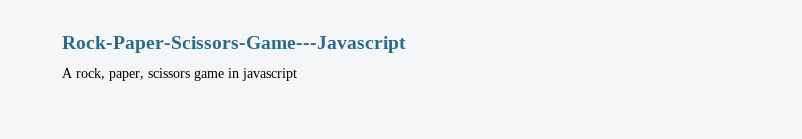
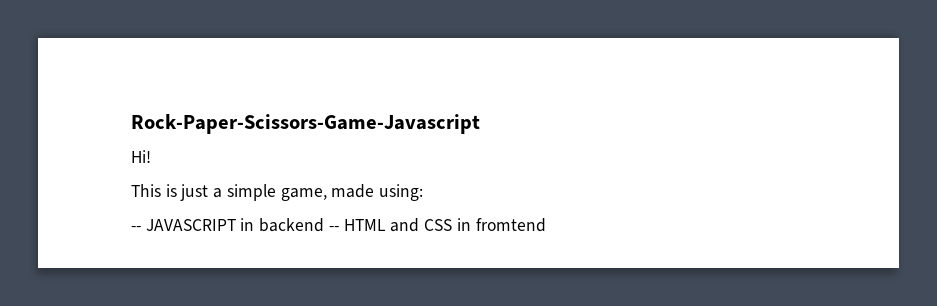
[62,36,406,53] [62,68,297,81] Rock-Paper-Scissors-Game---Javascript // A rock, paper, scissors game in javascript -> [131,114,480,134] [131,150,151,163] [131,184,424,201] [131,218,546,232] Rock-Paper-Scissors-Game-Javascript // Hi! // This is just a simple game, made using: // -- JAVASCRIPT in backend -- HTML and CSS in fromtend

